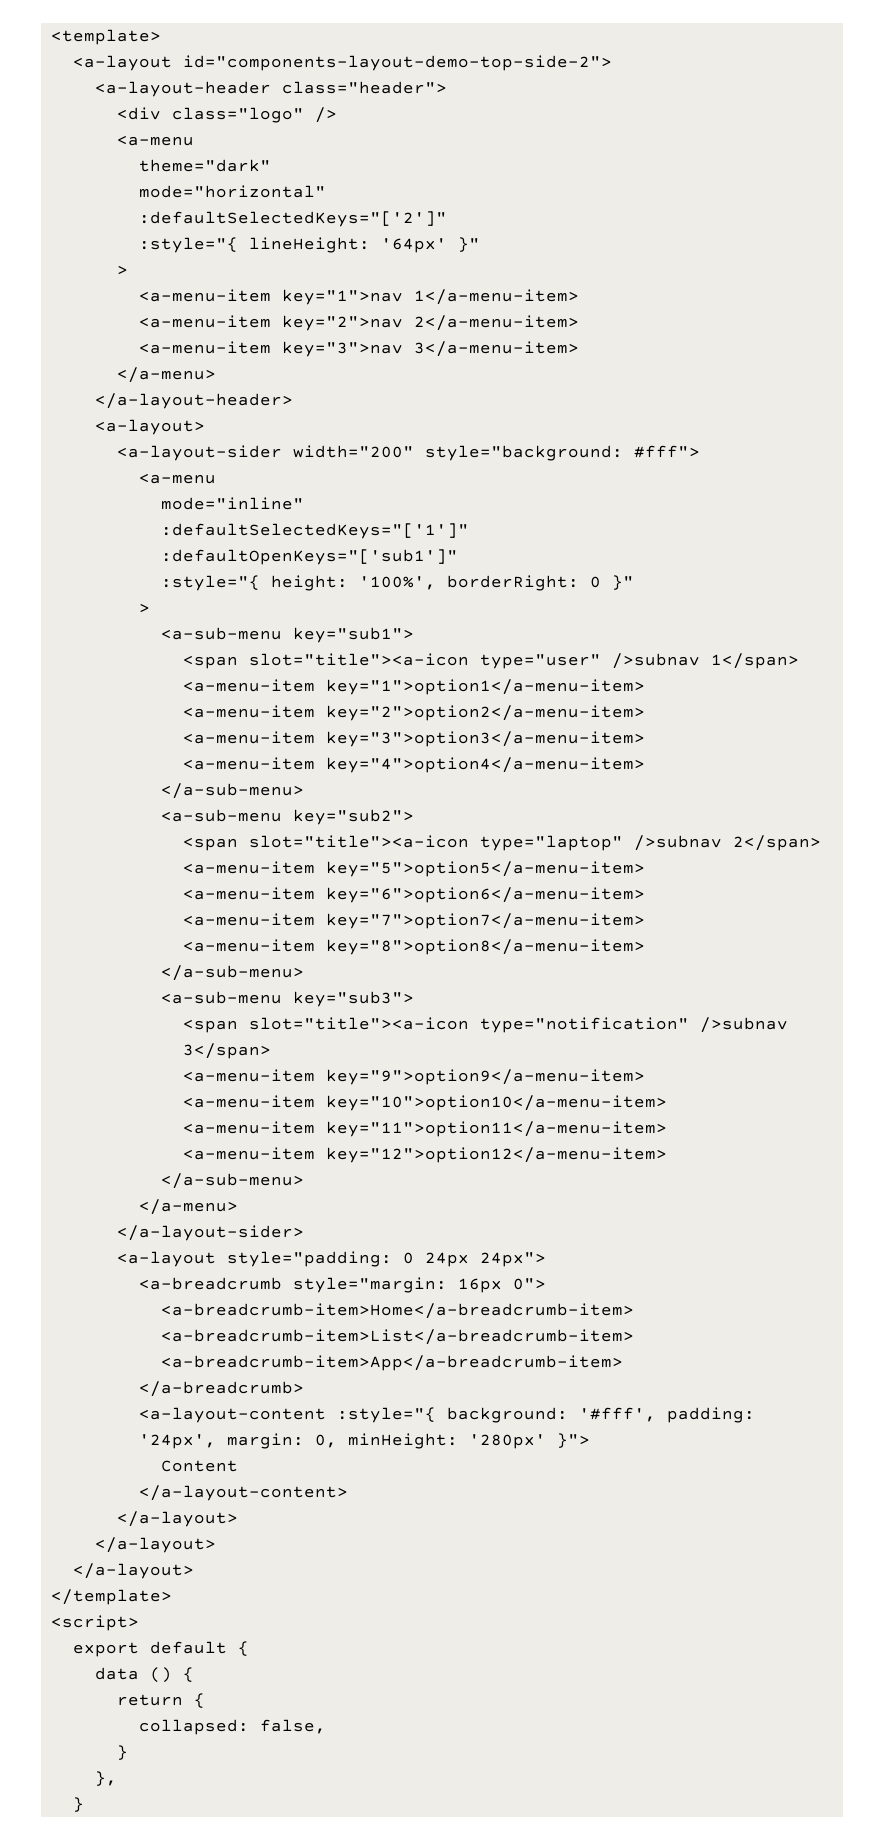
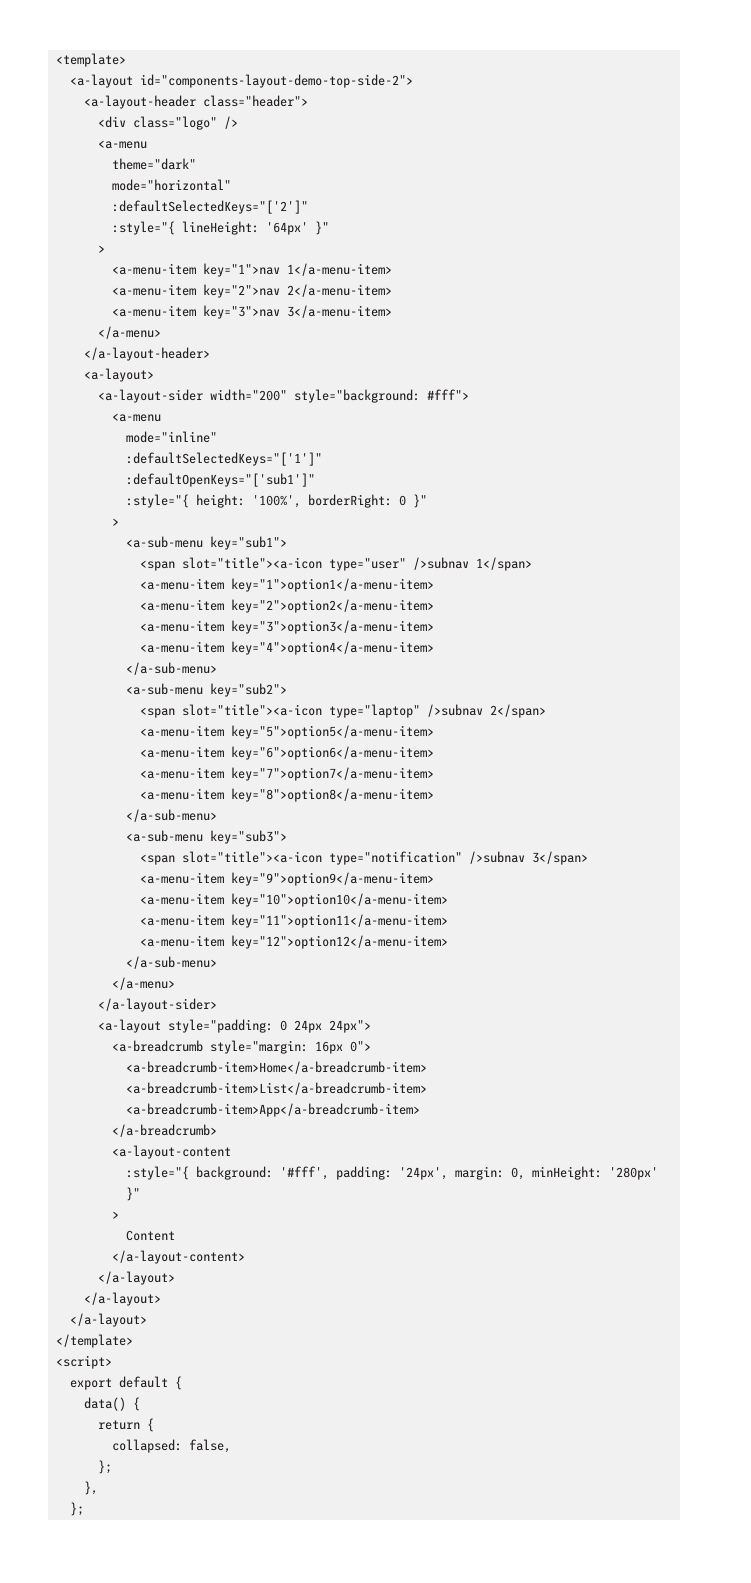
(326, 1415) none -> (232, 1152) //
[556,1433,590,1448] }"> -> [126,1187,141,1201] [112,1211,120,1219] }" // >
[94,1667,172,1683] data () -> [84,1397,127,1411] data()
[116,1745,128,1760] } -> [98,1460,113,1474] };
[72,1797,84,1812] } -> [70,1502,85,1516] };

